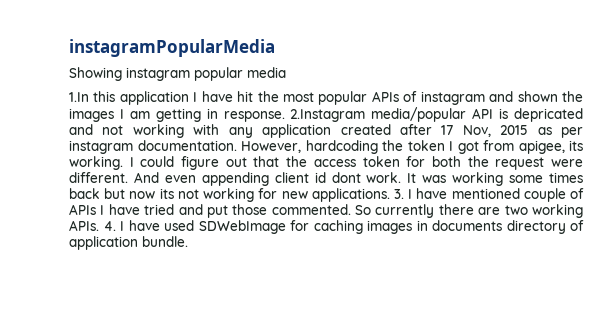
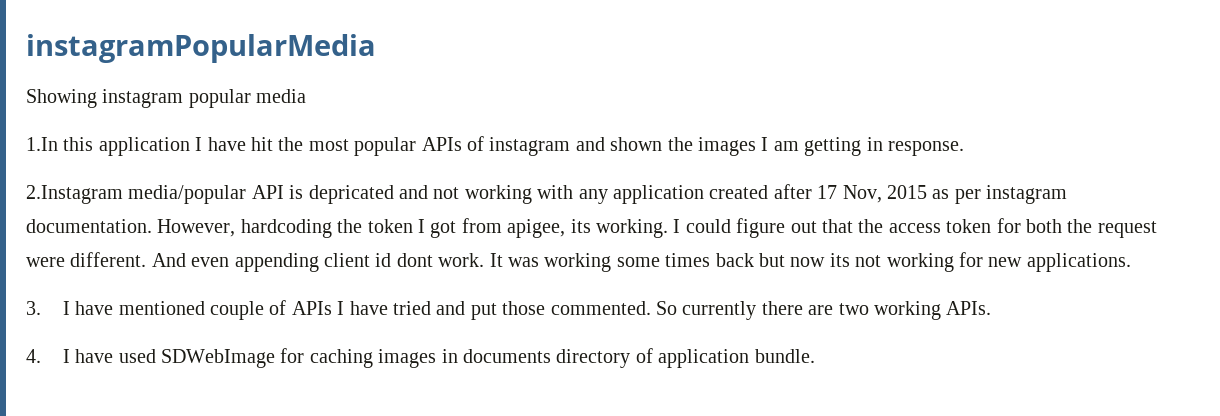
(285, 116) none -> (964, 148) //
(390, 195) none -> (1131, 262) //
(99, 225) none -> (992, 308) //

